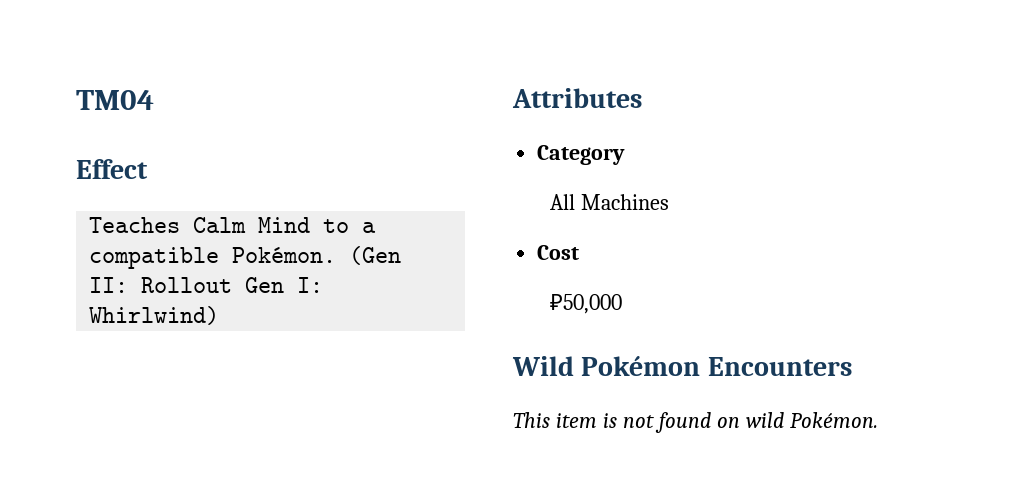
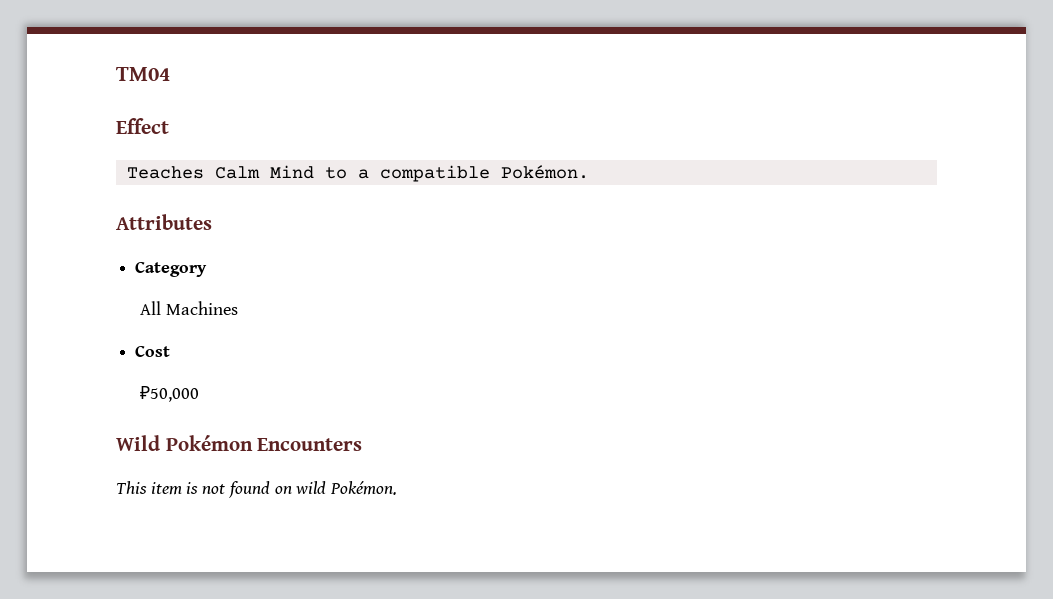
[349,246,402,265] [89,277,324,293] [89,306,220,325] (Gen II: Rollout Gen I: Whirlwind) -> (589, 172) none

